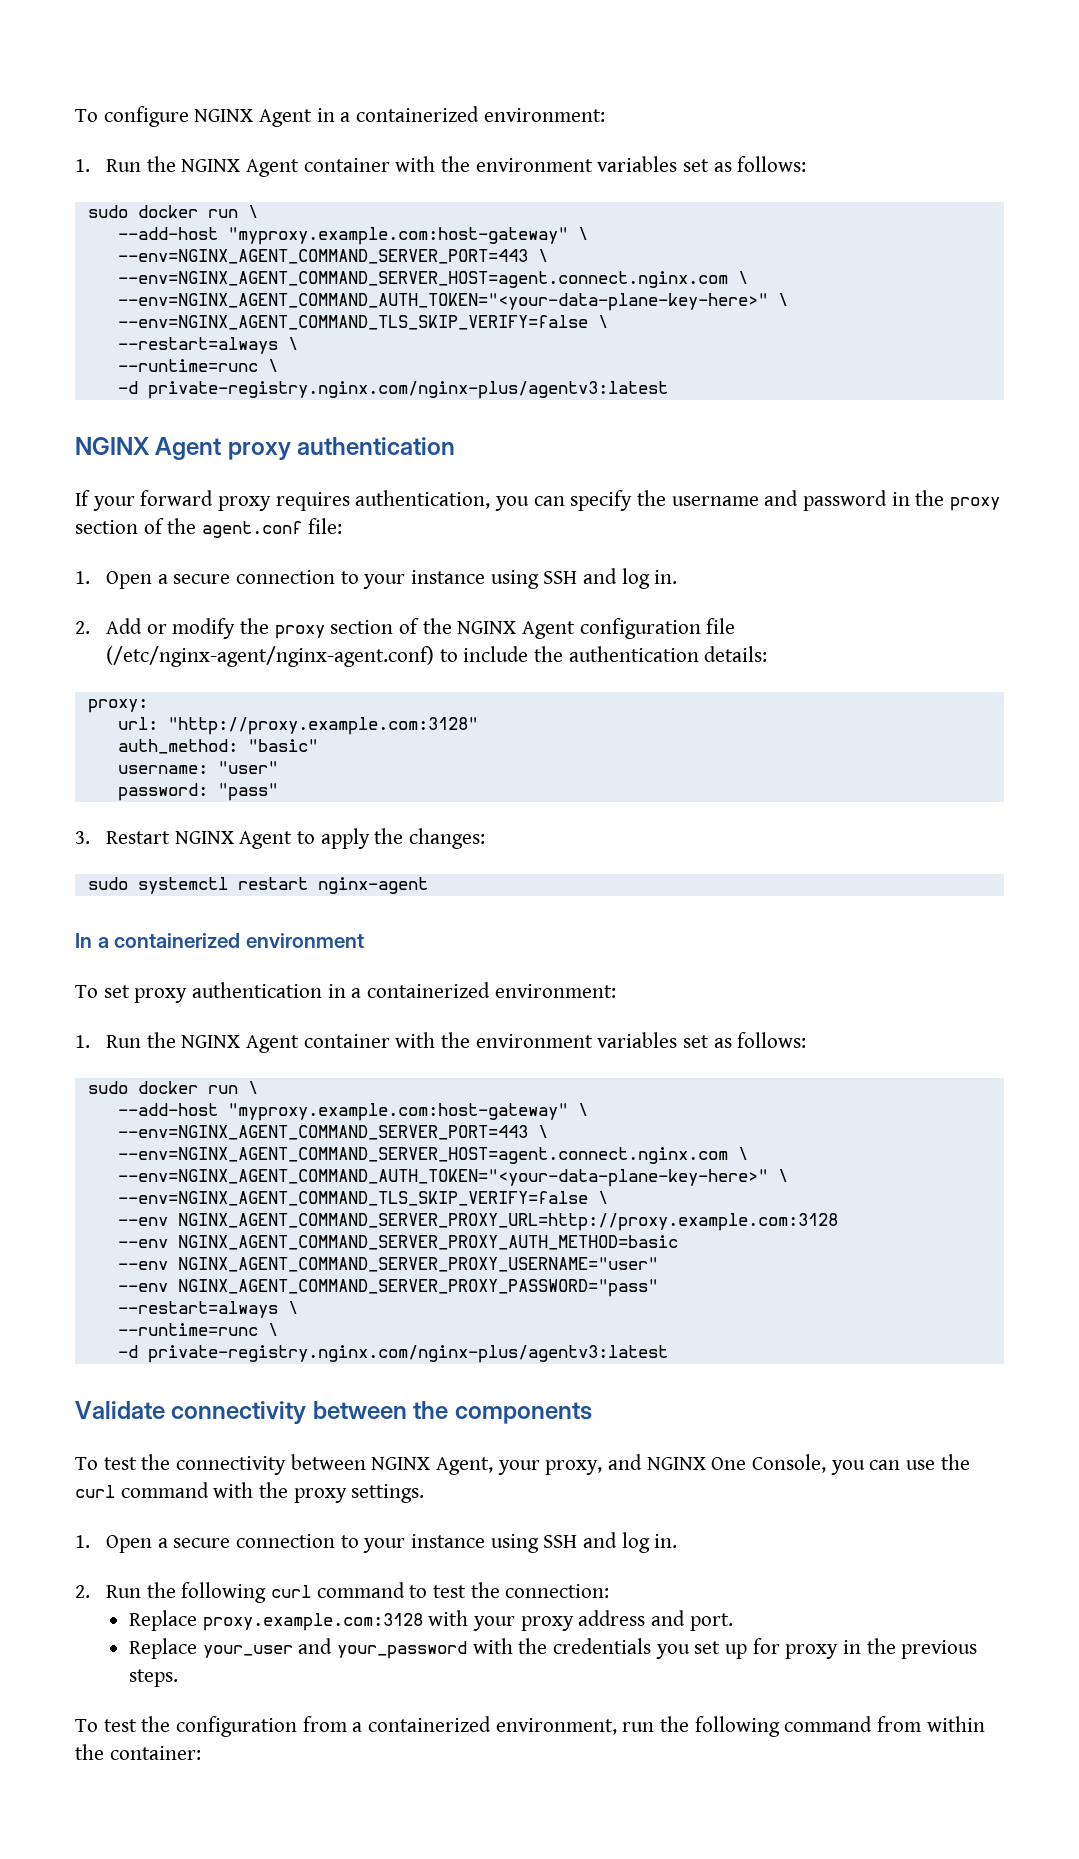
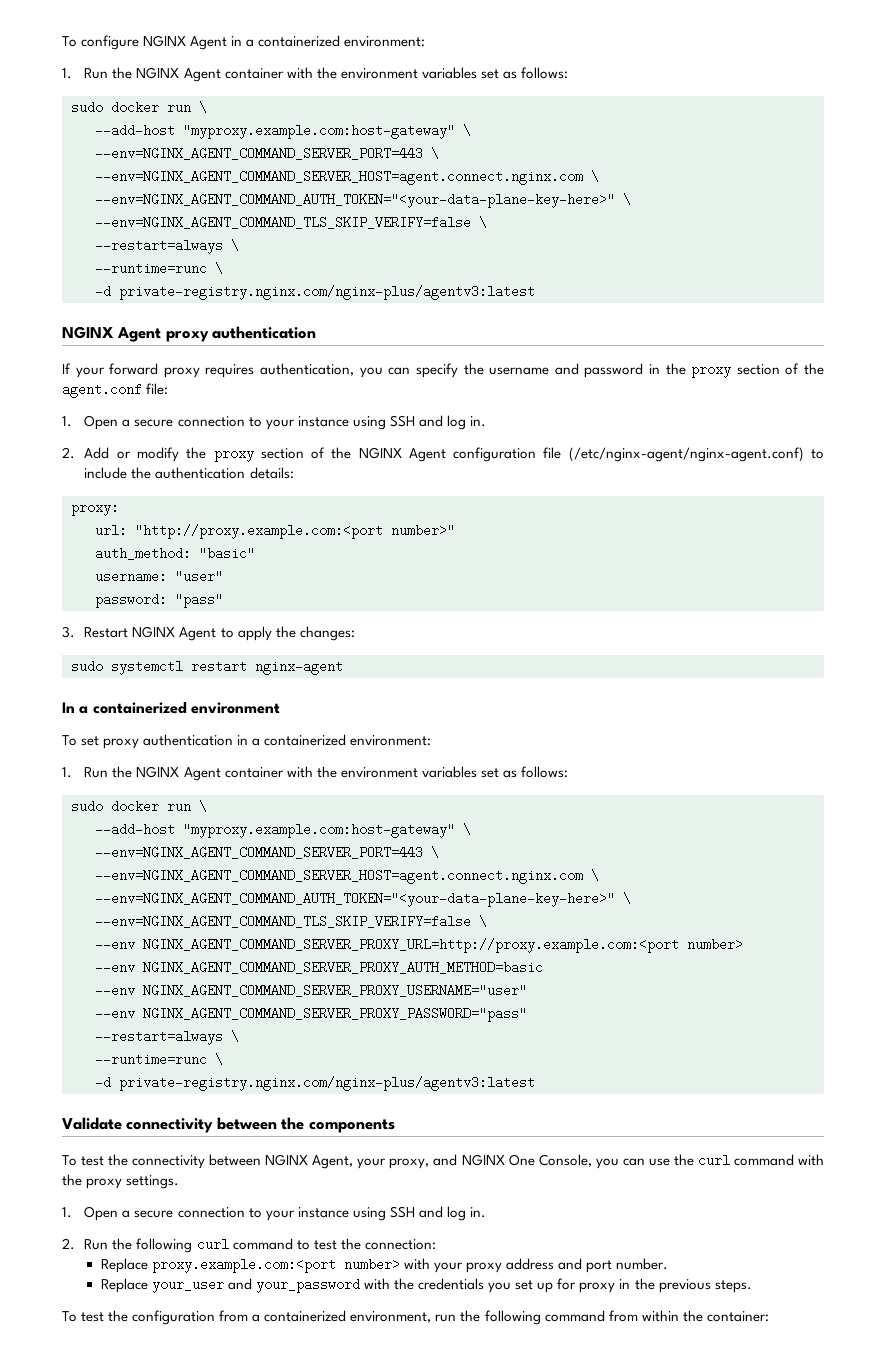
[167,717,478,735] "http://proxy.example.com:3128" -> [135,524,455,539] "http://proxy.example.com:<port number>"
[177,1213,838,1231] NGINX_AGENT_COMMAND_SERVER_PROXY_URL=http://proxy.example.com:3128 -> [143,938,743,953] NGINX_AGENT_COMMAND_SERVER_PROXY_URL=http://proxy.example.com:<port number>
[202,1613,423,1631] proxy.example.com:3128 -> [151,1258,400,1273] proxy.example.com:<port number>
[689,1613,733,1631] port. -> [586,1258,669,1273] port number.

